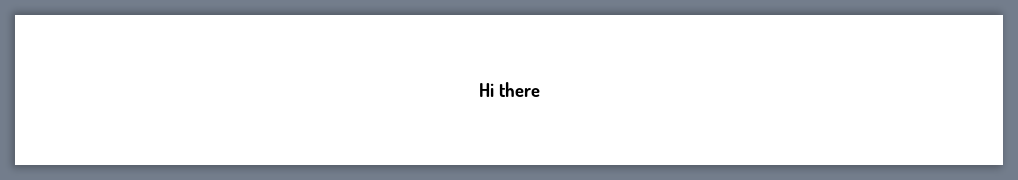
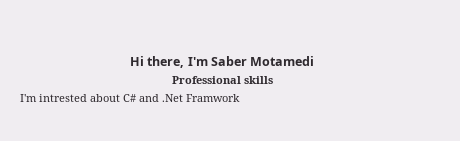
[498,82,540,97] there -> [147,56,315,68] [171,76,273,84] [20,94,240,102] there, I'm Saber Motamedi // Professional skills // I'm intrested about C# and .Net Framwork

